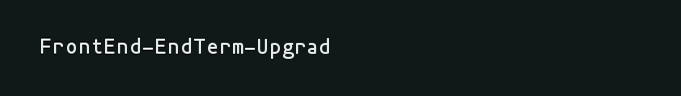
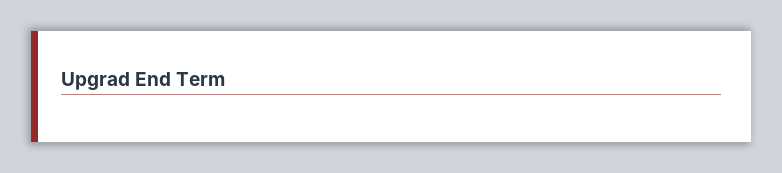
[38,37,332,59] FrontEnd-EndTerm-Upgrad -> [61,72,226,91] Upgrad End Term

